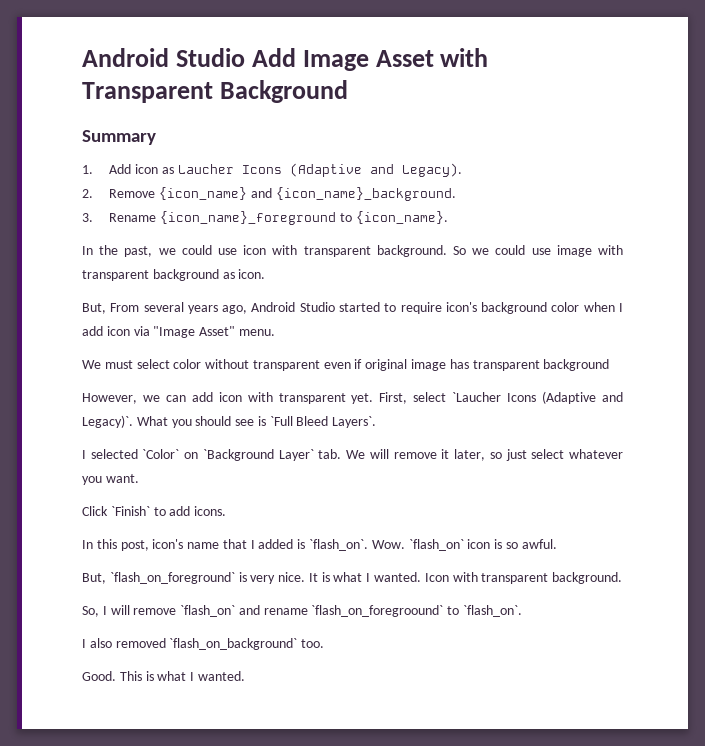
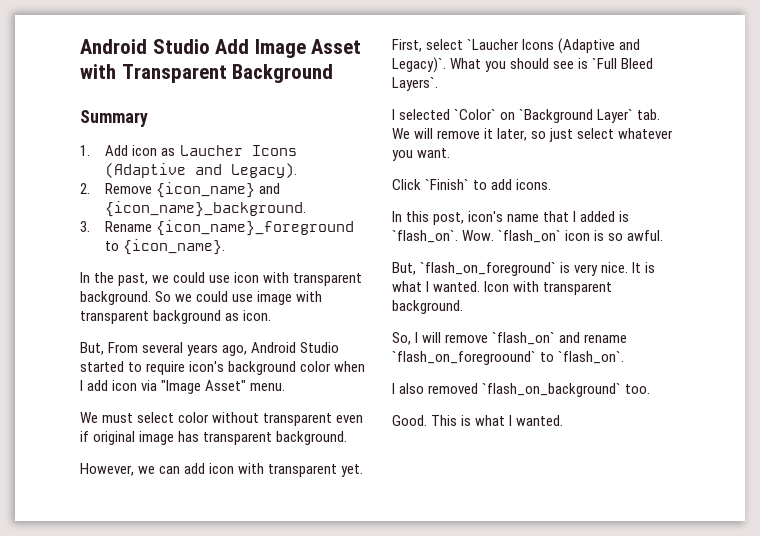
[543,359,610,371] background -> [276,431,348,445] background.

